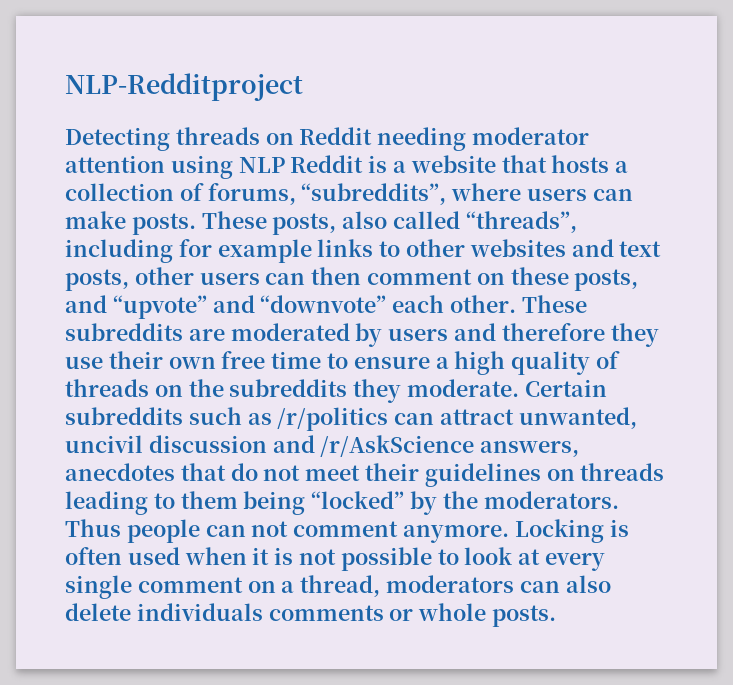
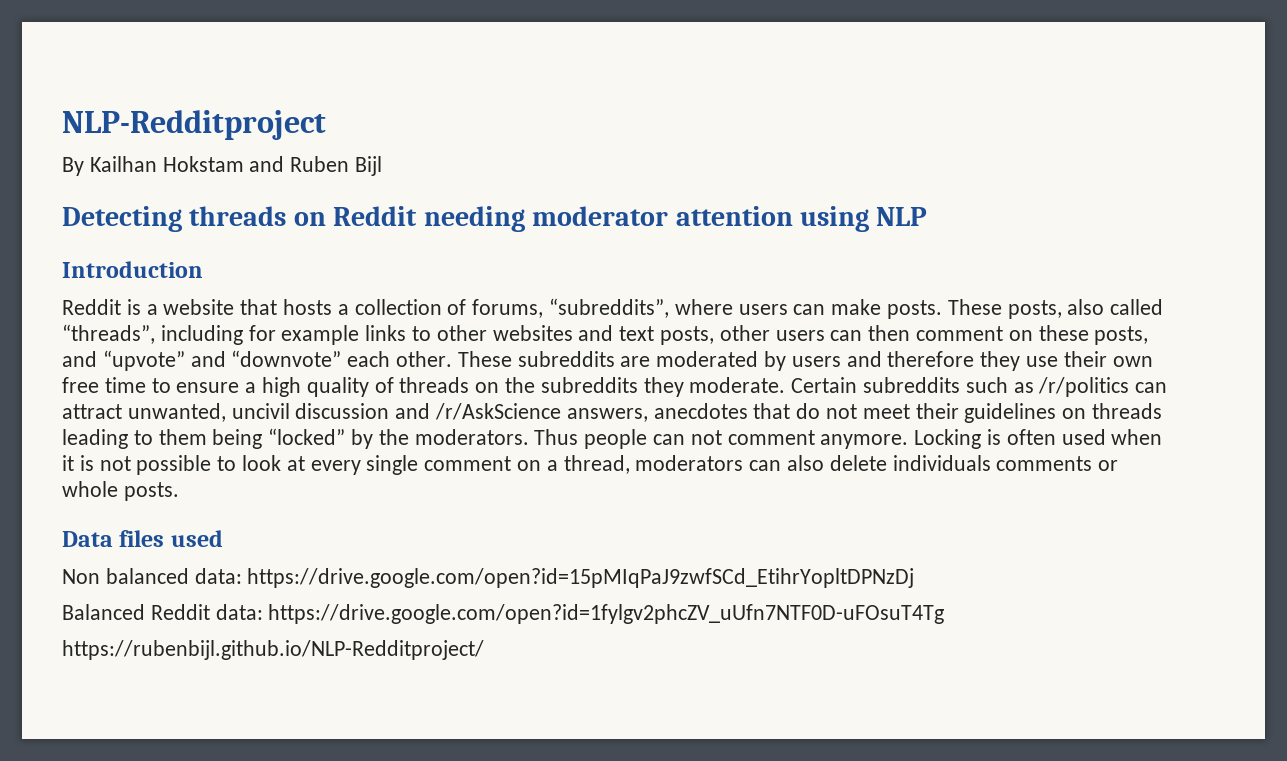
(303, 87) none -> [62,156,383,176] // By Kailhan Hokstam and Ruben Bijl
(285, 165) none -> [62,261,203,278] // Introduction //
(557, 616) none -> [62,530,223,547] [62,568,915,588] [62,604,945,624] [62,640,484,660] // Data files used // Non balanced data: https://drive.google.com/open?id=15pMIqPaJ9zwfSCd_EtihrYopltDPNzDj // Balanced Reddit data: https://drive.google.com/open?id=1fylgv2phcZV_uUfn7NTF0D-uFOsuT4Tg // https://rubenbijl.github.io/NLP-Redditproject/

